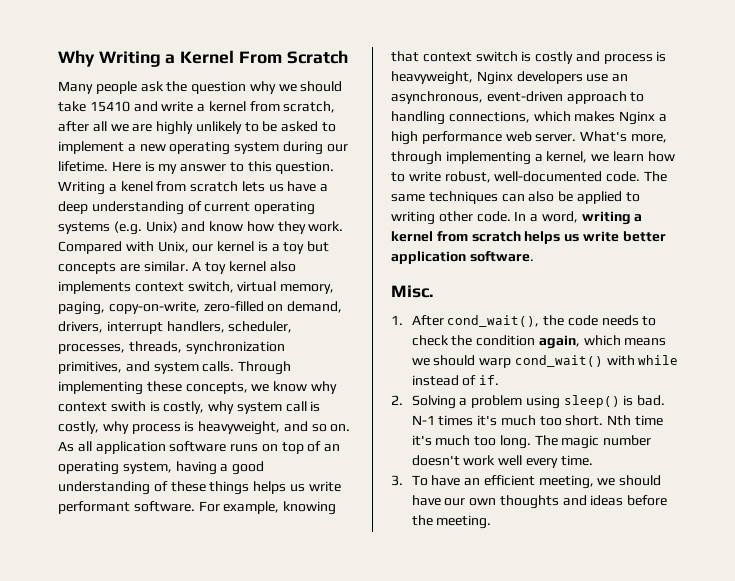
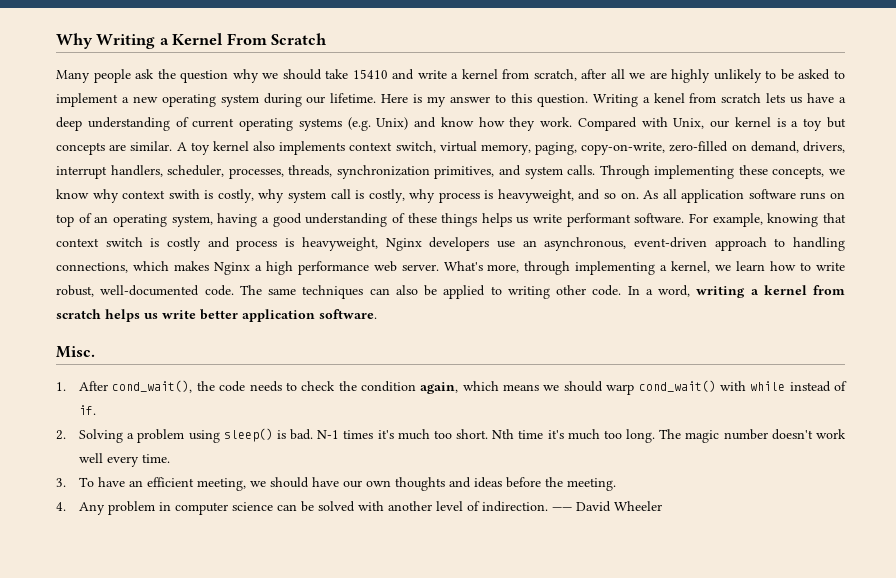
(492, 522) none -> [56,501,663,515] // 4. Any problem in computer science can be solved with another level of indirection. —— David Wheeler

